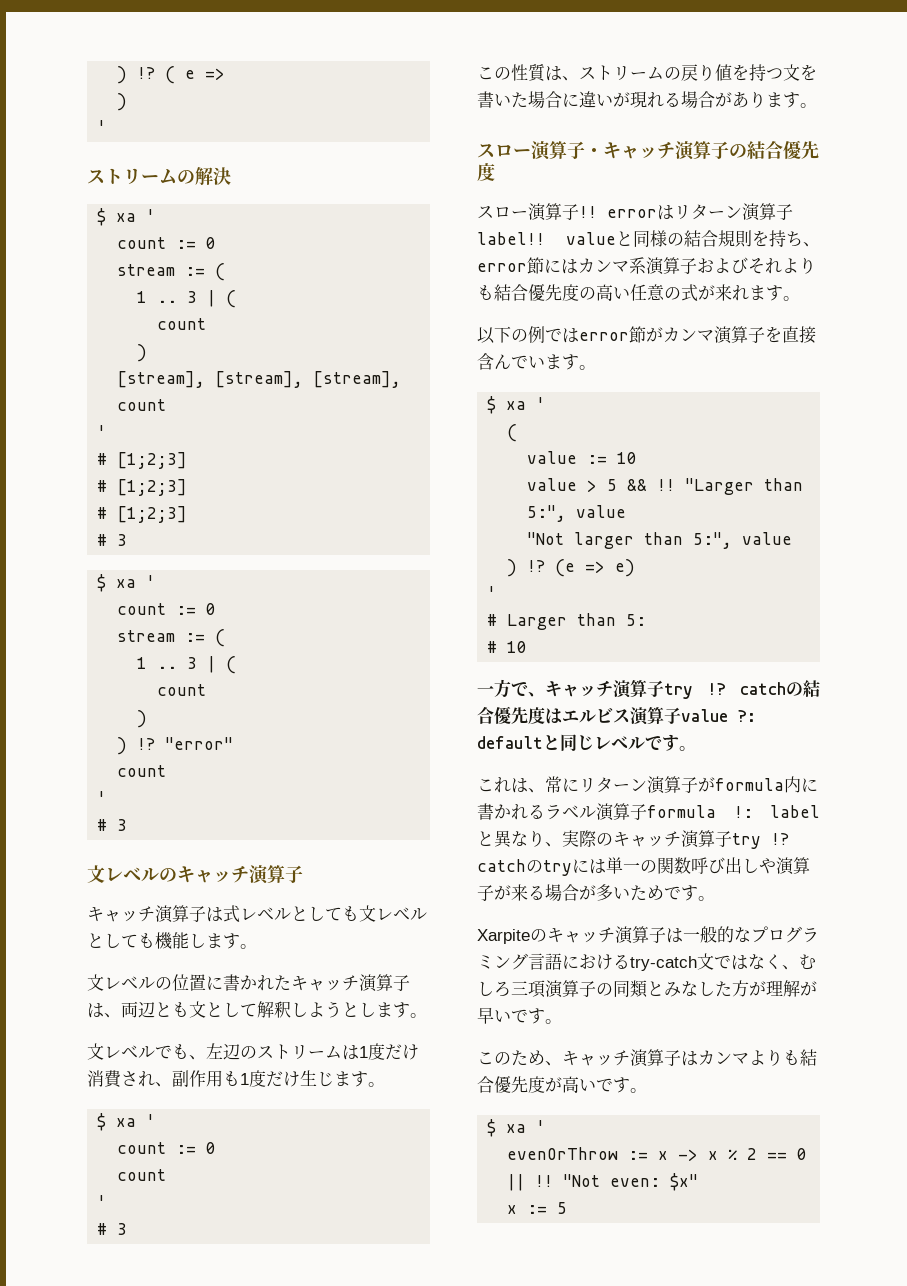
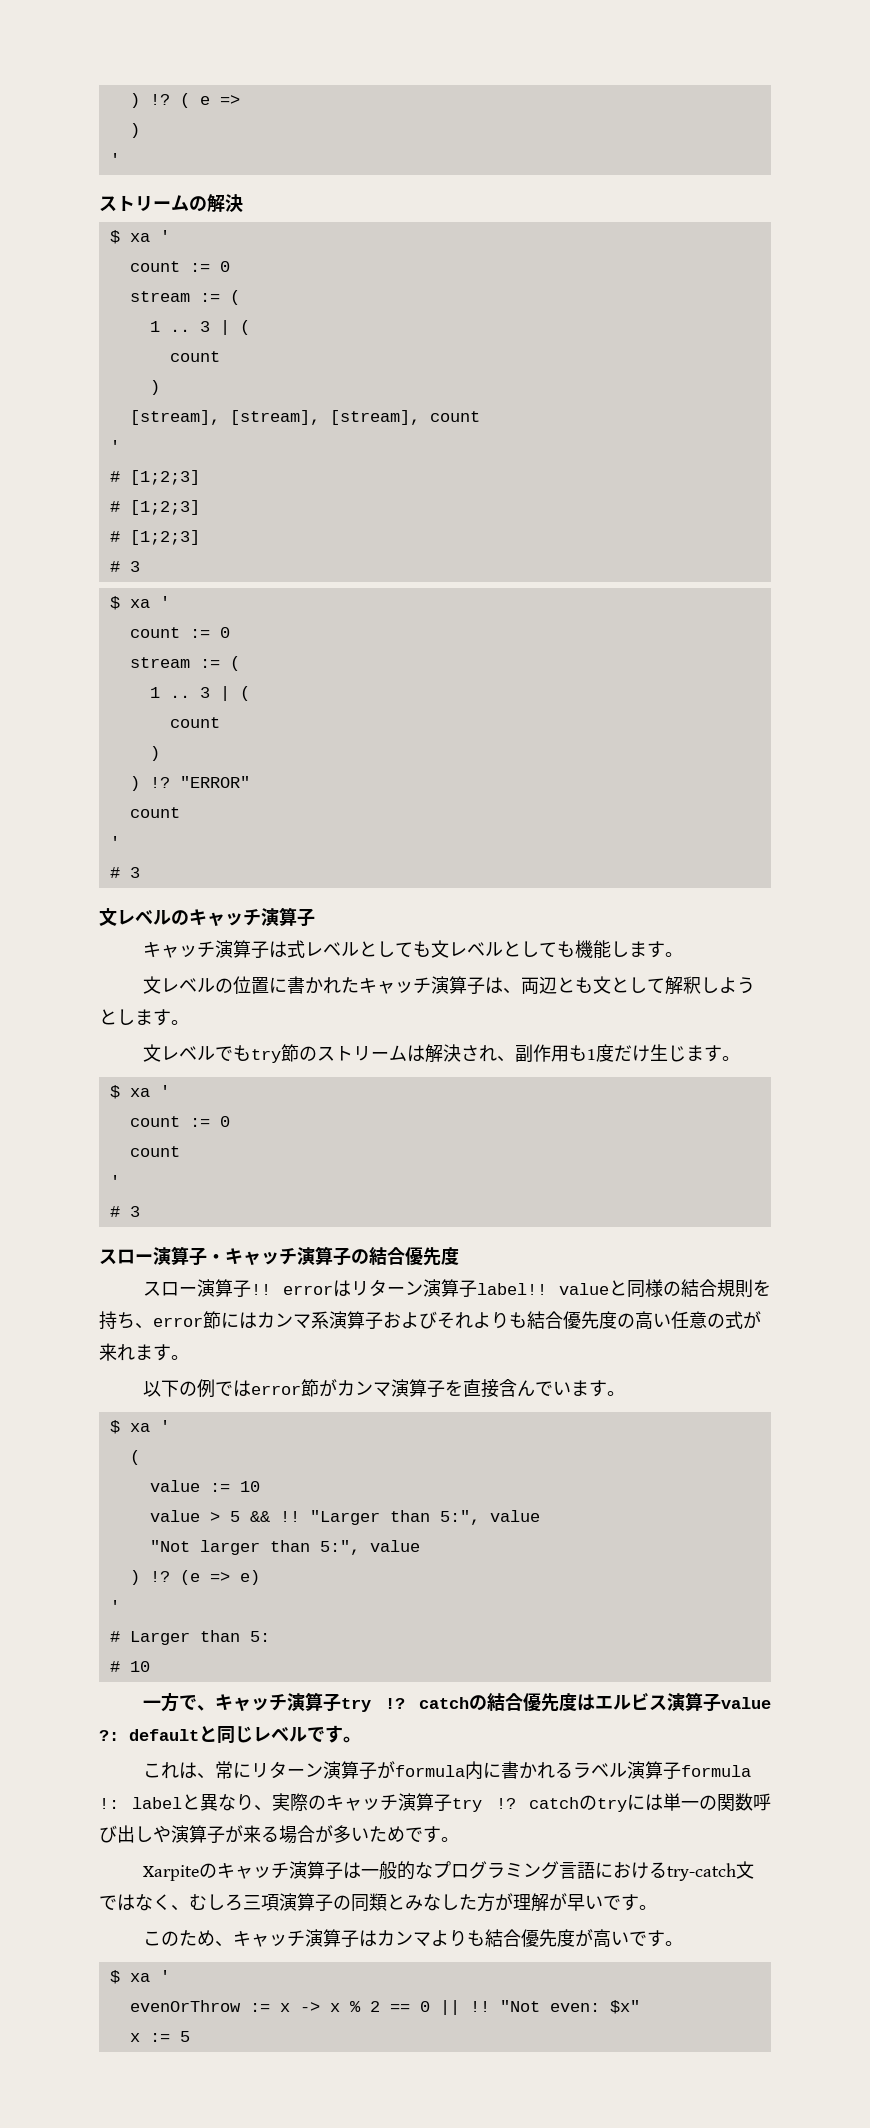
[165,737,234,750] "error" -> [179,776,250,788] "ERROR"
[189,1043,240,1060] 、左辺 -> [250,1044,299,1063] try節
[359,1043,419,1060] [87,1070,122,1088] 1度だけ消費 -> [424,1044,461,1063] 解決
[477,64,817,82] [477,91,817,108] // この性質は、ストリームの戻り値を持つ文を書いた場合に違いが現れる場合があります。 -> (140, 1211) none

